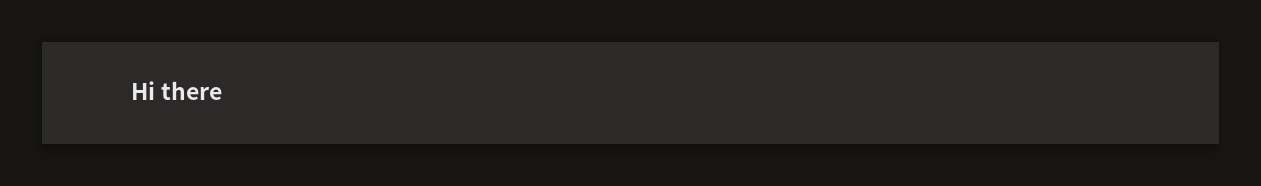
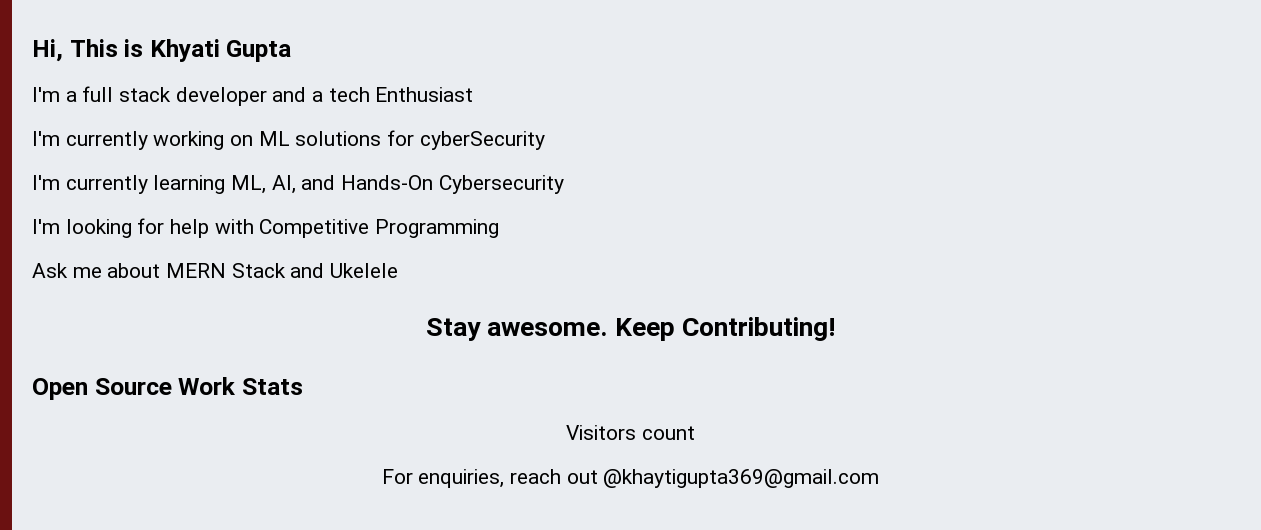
[131,81,223,100] Hi there -> [32,39,292,62] [32,86,474,106] [32,130,545,150] [32,175,564,194] [32,218,500,238] [32,263,399,278] [425,317,836,341] [32,377,303,400] [566,425,695,440] [381,469,880,488] Hi, This is Khyati Gupta // I'm a full stack developer and a tech Enthusiast // I'm currently working on ML solutions for cyberSecurity // I'm currently learning ML, AI, and Hands-On Cybersecurity // I'm looking for help with Competitive Programming // Ask me about MERN Stack and Ukelele // Stay awesome. Keep Contributing! // Open Source Work Stats // Visitors count // For enquiries, reach out @khaytigupta369@gmail.com

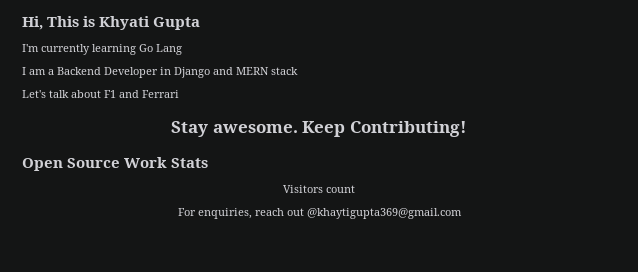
[65,86,474,106] [32,130,545,150] [32,175,564,194] [32,218,500,238] [32,263,399,278] a full stack developer and a tech Enthusiast // I'm currently working on ML solutions for cyberSecurity // I'm currently learning ML, AI, and Hands-On Cybersecurity // I'm looking for help with Competitive Programming // Ask me about MERN Stack and Ukelele -> [41,44,182,55] [22,67,298,78] [22,90,179,98] currently learning Go Lang // I am a Backend Developer in Django and MERN stack // Let's talk about F1 and Ferrari

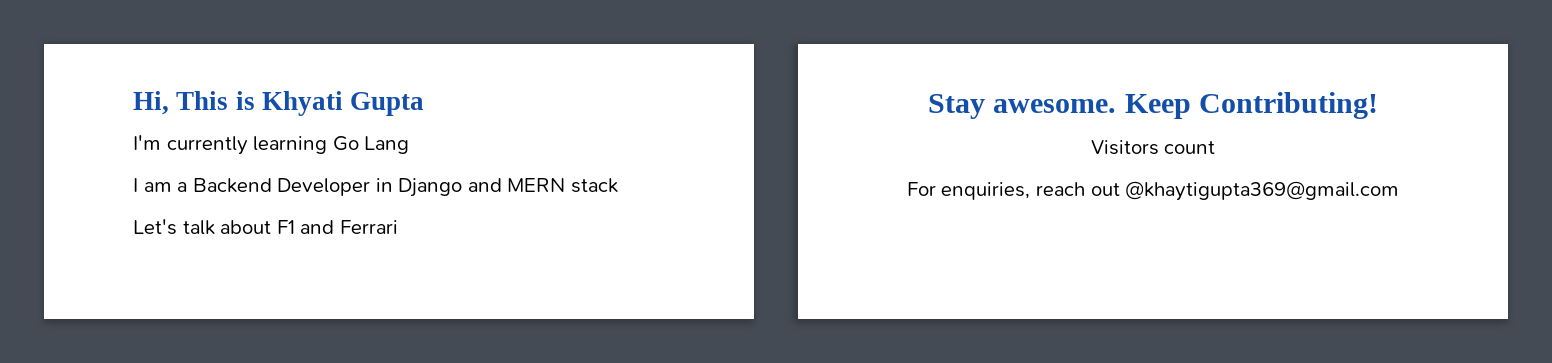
[22,157,209,171] // Open Source Work Stats -> (1378, 105) none

